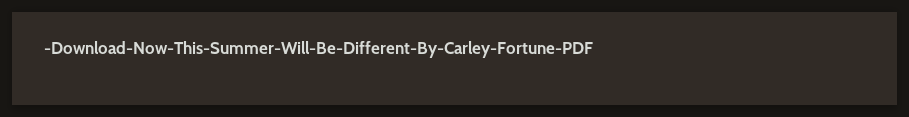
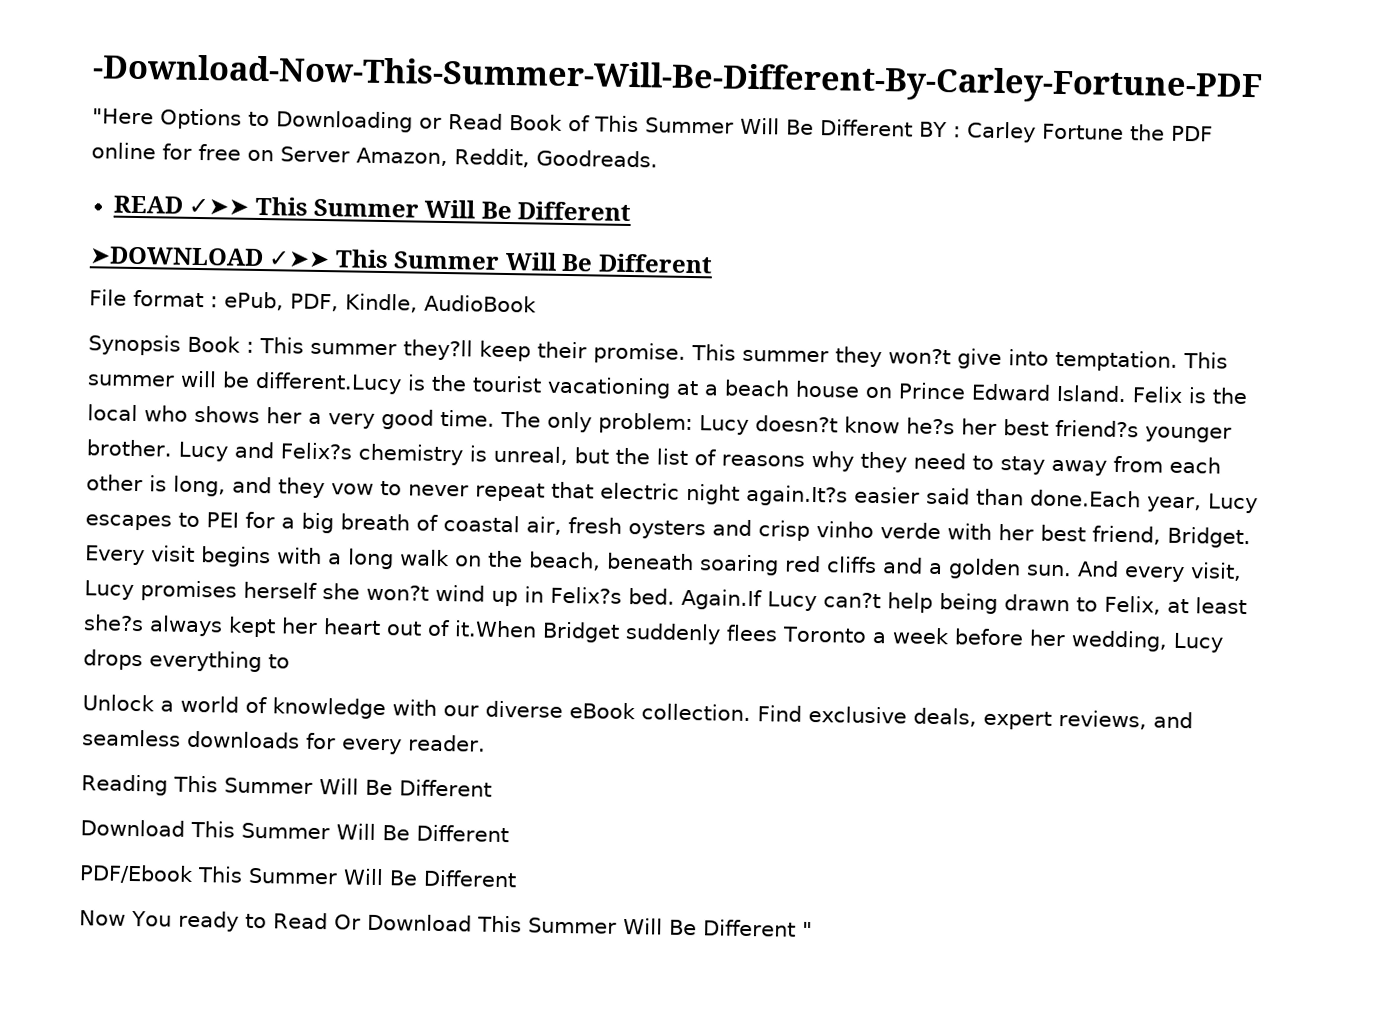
(593, 49) none -> [92,108,1213,143] [91,142,658,168] [112,195,632,222] [89,246,713,274] [89,289,537,313] [88,334,1228,372] [87,370,1248,405] [87,404,1232,443] [86,439,1221,476] [86,474,1258,514] [85,511,1251,549] [85,545,1242,583] [84,580,1247,615] [83,614,1224,653] [83,649,290,673] [82,694,1193,730] [82,729,486,755] [81,774,492,797] [80,819,509,843] [79,864,517,888] [79,910,813,938] // "Here Options to Downloading or Read Book of This Summer Will Be Different BY : Carley Fortune the PDF online for free on Server Amazon, Reddit, Goodreads. // READ ✓➤➤ This Summer Will Be Different // ➤DOWNLOAD ✓➤➤ This Summer Will Be Different // File format : ePub, PDF, Kindle, AudioBook // Synopsis Book : This summer they?ll keep their promise. This summer they won?t give into temptation. This summer will be different.Lucy is the tourist vacationing at a beach house on Prince Edward Island. Felix is the local who shows her a very good time. The only problem: Lucy doesn?t know he?s her best friend?s younger brother. Lucy and Felix?s chemistry is unreal, but the list of reasons why they need to stay away from each other is long, and they vow to never repeat that electric night again.It?s easier said than done.Each year, Lucy escapes to PEI for a big breath of coastal air, fresh oysters and crisp vinho verde with her best friend, Bridget. Every visit begins with a long walk on the beach, beneath soaring red cliffs and a golden sun. And every visit, Lucy promises herself she won?t wind up in Felix?s bed. Again.If Lucy can?t help being drawn to Felix, at least she?s always kept her heart out of it.When Bridget suddenly flees Toronto a week before her wedding, Lucy drops everything to // Unlock a world of knowledge with our diverse eBook collection. Find exclusive deals, expert reviews, and seamless downloads for every reader. // Reading This Summer Will Be Different // Download This Summer Will Be Different // PDF/Ebook This Summer Will Be Different // Now You ready to Read Or Download This Summer Will Be Different "

